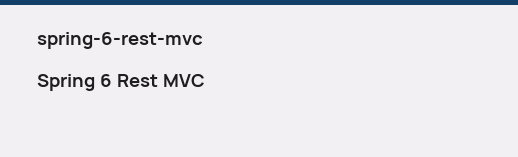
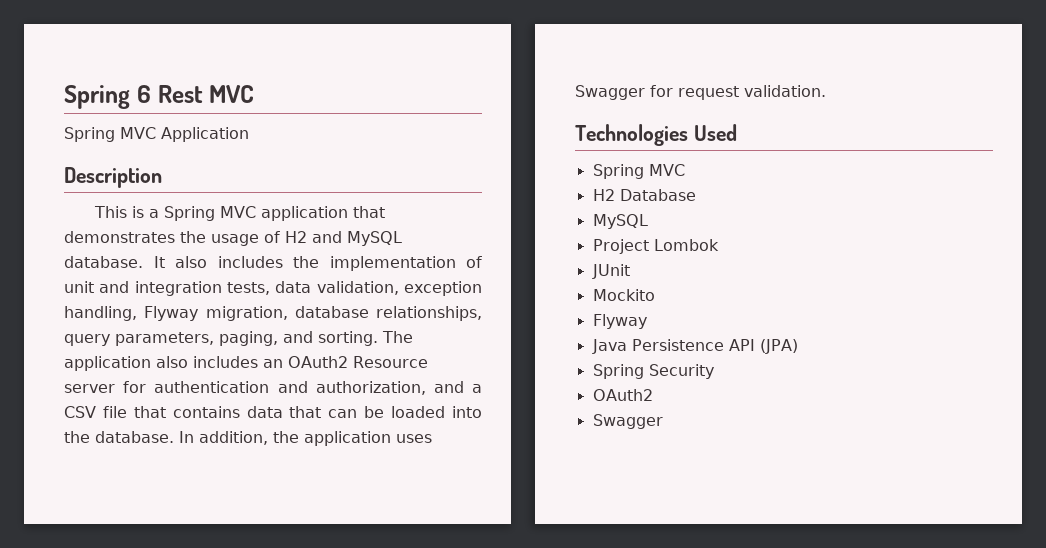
[37,32,203,49] spring-6-rest-mvc // -> (64, 97) none
(205, 80) none -> [64,127,249,142] [64,167,162,188] [93,206,385,221] [64,231,402,246] [64,256,482,271] [64,281,483,296] [64,306,482,321] [64,331,413,346] [64,356,428,371] [64,381,482,395] [64,406,483,418] [64,431,432,446] [575,85,826,100] [575,124,737,146] [592,164,685,179] [592,189,696,201] [592,214,648,229] [592,239,719,254] [591,264,630,279] [592,289,655,301] [592,314,647,329] [591,339,798,354] [592,364,714,379] [592,389,653,401] [592,414,663,429] // Spring MVC Application // Description // This is a Spring MVC application that demonstrates the usage of H2 and MySQL database. It also includes the implementation of unit and integration tests, data validation, exception handling, Flyway migration, database relationships, query parameters, paging, and sorting. The application also includes an OAuth2 Resource server for authentication and authorization, and a CSV file that contains data that can be loaded into the database. In addition, the application uses Swagger for request validation. // Technologies Used // Spring MVC // H2 Database // MySQL // Project Lombok // JUnit // Mockito // Flyway // Java Persistence API (JPA) // Spring Security // OAuth2 // Swagger

